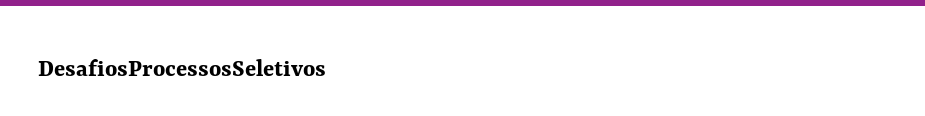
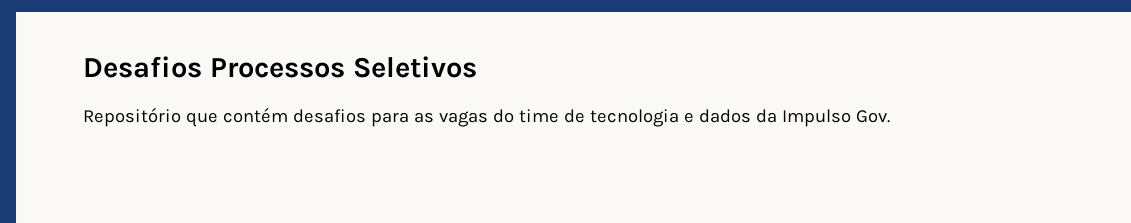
[38,59,326,76] DesafiosProcessosSeletivos -> [83,56,477,78] [83,107,890,127] Desafios Processos Seletivos // Repositório que contém desafios para as vagas do time de tecnologia e dados da Impulso Gov.

